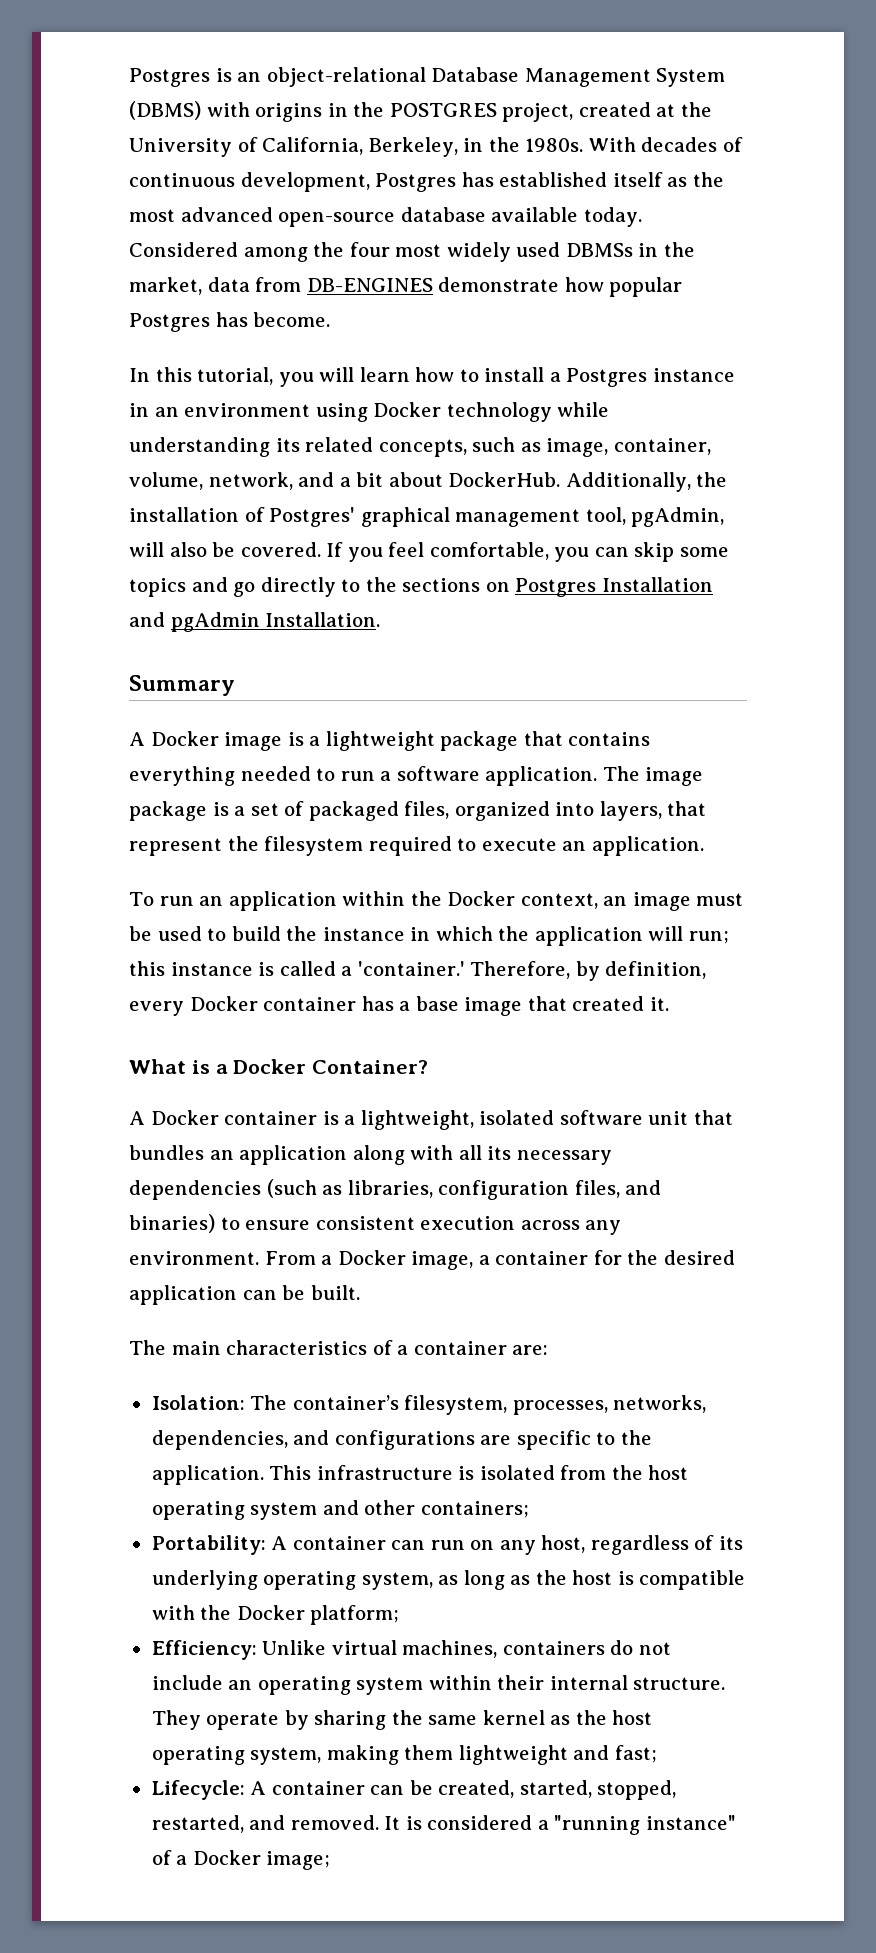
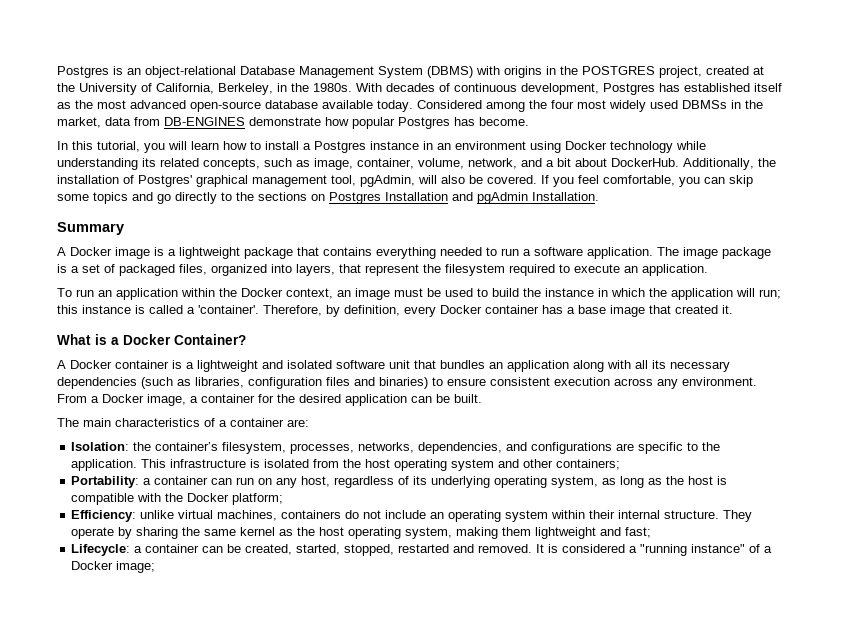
[357,961,465,976] 'container.' -> [198,305,259,314] 'container'.
[360,1110,474,1130] lightweight, -> [197,360,283,372] lightweight and
[574,1180,620,1198] files, -> [326,377,350,386] files
[250,1395,288,1410] The -> [133,442,152,451] the
[271,1536,288,1550] A -> [143,478,152,485] a
[262,1640,327,1655] Unlike -> [140,510,175,519] unlike
[250,1781,267,1795] A -> [134,546,143,553] a
[151,1815,244,1833] restarted, -> [398,544,450,553] restarted

